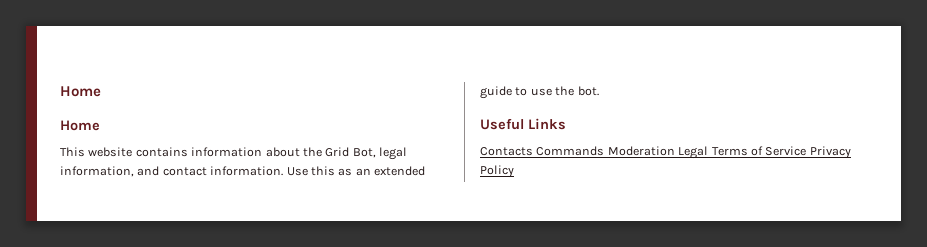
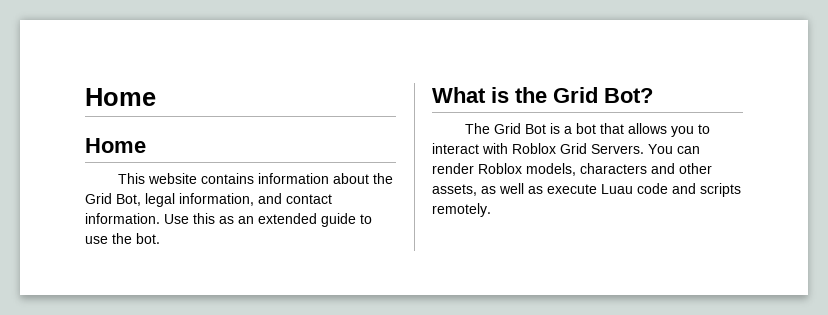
[480,118,566,130] [480,146,851,159] [480,165,514,178] Useful Links // Contacts Commands Moderation Legal Terms of Service Privacy Policy -> [432,87,653,103] [464,123,710,137] [432,143,700,154] [432,163,712,176] [432,183,741,197] [432,203,491,217] What is the Grid Bot? // The Grid Bot is a bot that allows you to interact with Roblox Grid Servers. You can render Roblox models, characters and other assets, as well as execute Luau code and scripts remotely.

